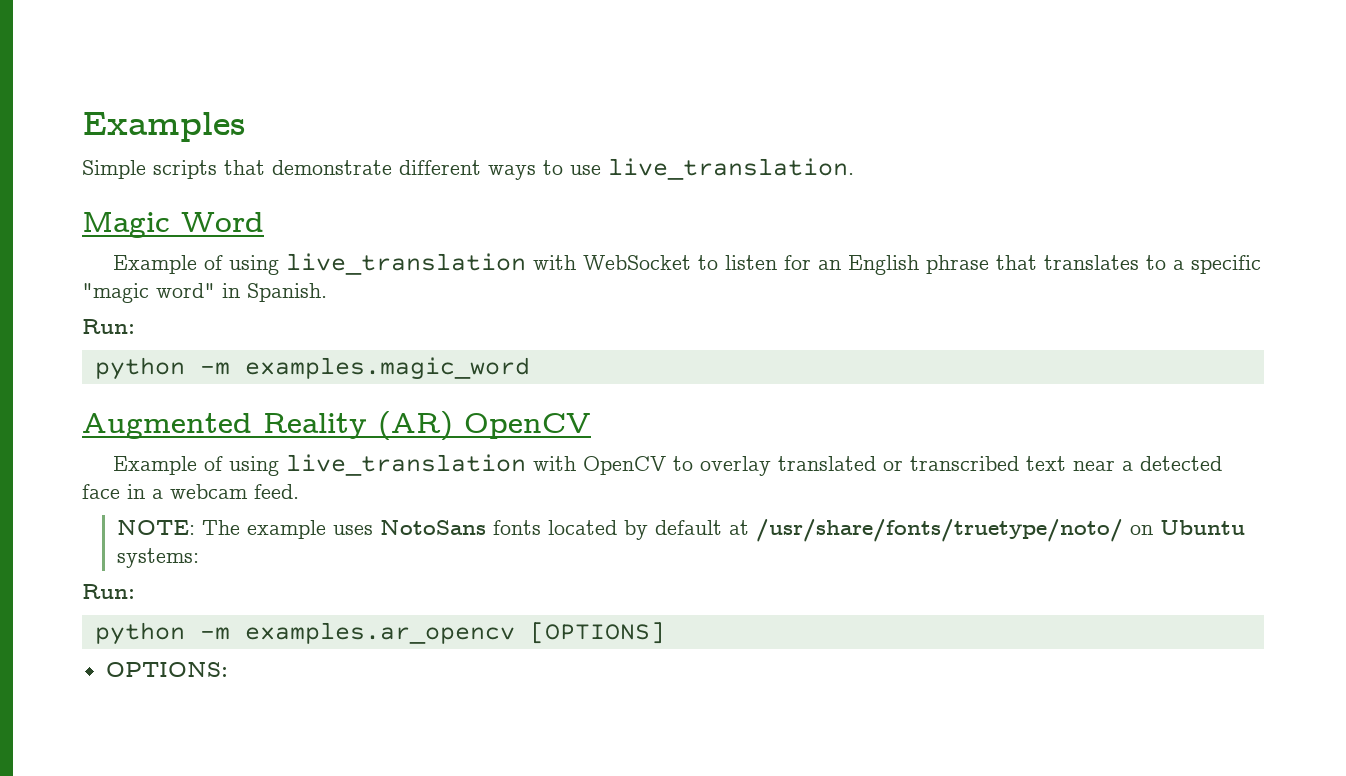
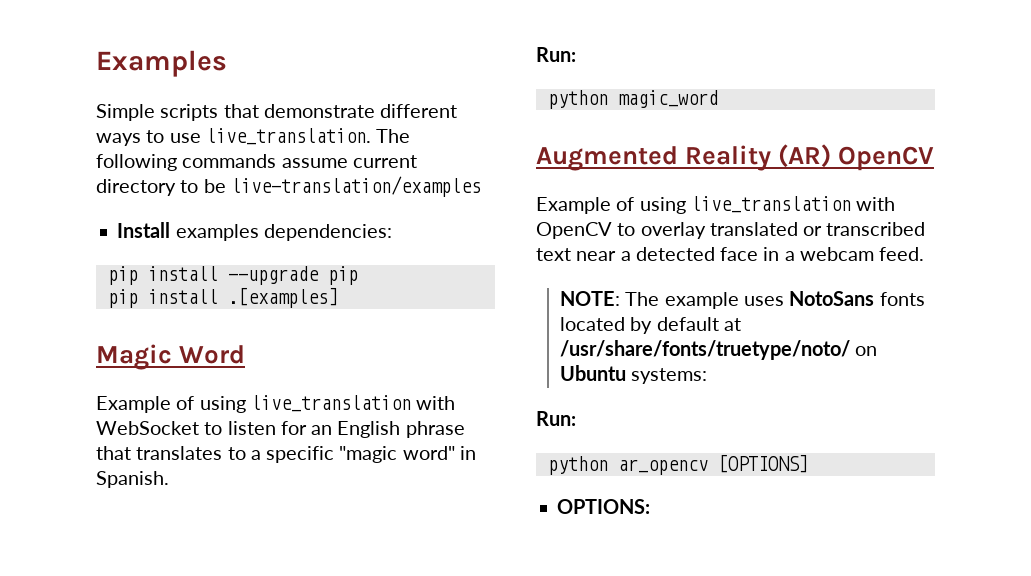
(854, 169) none -> [376,129,411,143] [96,154,417,171] [96,176,481,197] [117,222,392,241] [107,266,358,285] [107,287,338,308] The following commands assume current directory to be live-translation/examples // Install examples dependencies: // pip install --upgrade pip // pip install .[examples]
[199,357,530,380] -m examples.magic_word -> [617,90,718,108] magic_word
[199,622,515,644] -m examples.ar_opencv -> [617,459,708,475] ar_opencv

